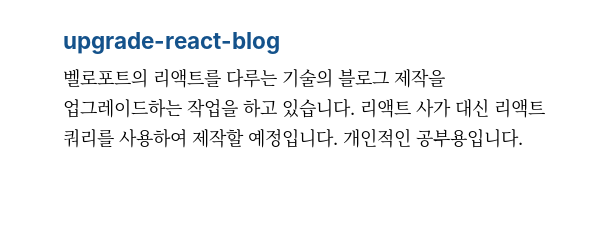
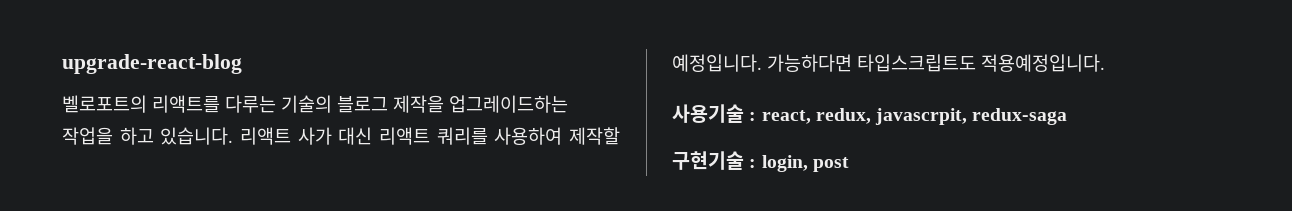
[343,128,523,148] 개인적인 공부용입니다. -> [767,54,1105,72] [672,104,1068,125] [672,151,849,172] 가능하다면 타입스크립트도 적용예정입니다. // 사용기술 : react, redux, javascrpit, redux-saga // 구현기술 : login, post

